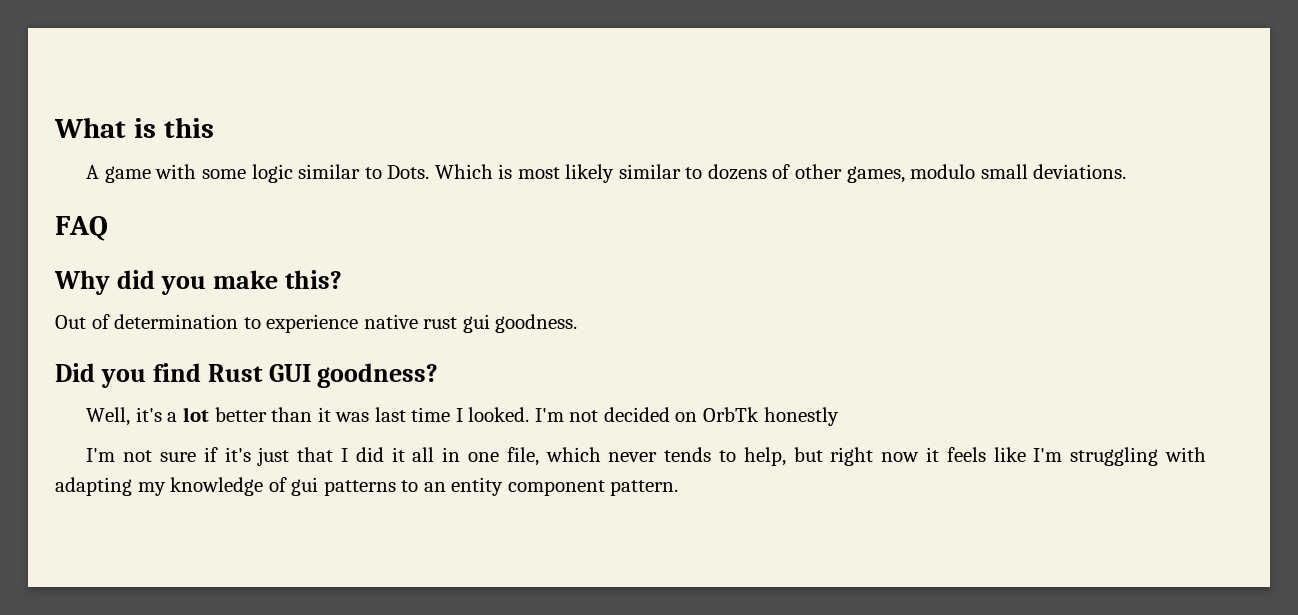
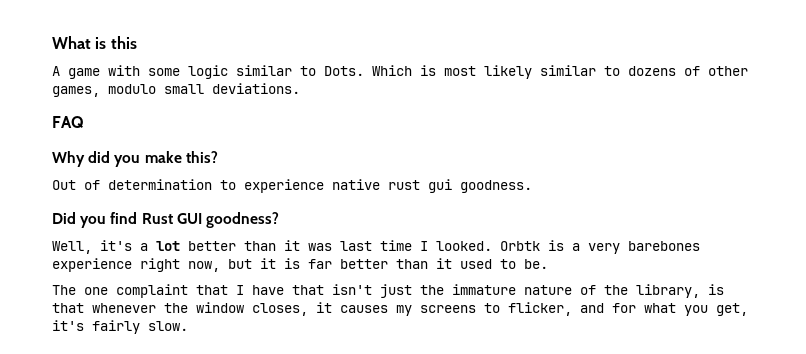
[534,407,839,426] [86,447,1206,466] [55,477,679,496] I'm not decided on OrbTk honestly // I'm not sure if it's just that I did it all in one file, which never tends to help, but right now it feels like I'm struggling with adapting my knowledge of gui patterns to an entity component pattern. -> [500,240,700,254] [52,258,548,272] [52,284,724,298] [52,302,748,316] [52,320,188,334] Orbtk is a very barebones experience right now, but it is far better than it used to be. // The one complaint that I have that isn't just the immature nature of the library, is that whenever the window closes, it causes my screens to flicker, and for what you get, it's fairly slow.

